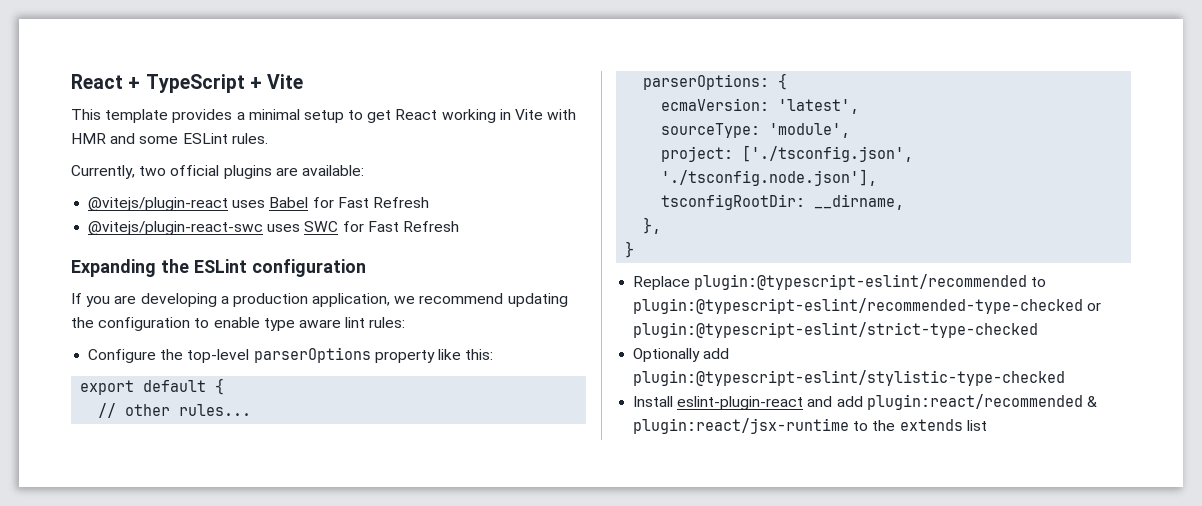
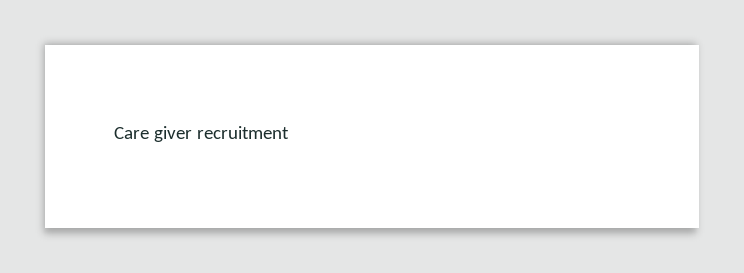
[71,74,304,93] [71,109,577,123] [71,133,268,144] [71,165,364,179] [88,197,429,211] [88,221,459,235] [71,259,366,277] [71,293,568,307] [71,317,406,331] [88,347,494,363] [80,378,225,395] [98,403,252,418] [643,73,788,90] [661,98,860,114] [661,123,851,138] [661,145,914,162] [661,169,878,186] [661,194,905,210] [643,217,662,234] [625,241,635,258] [633,274,1047,290] [633,298,1102,314] [633,322,1039,338] [633,348,730,362] [633,370,1066,386] [633,394,1097,410] [633,418,987,434] React + TypeScript + Vite // This template provides a minimal setup to get React working in Vite with HMR and some ESLint rules. // Currently, two official plugins are available: // @vitejs/plugin-react uses Babel for Fast Refresh // @vitejs/plugin-react-swc uses SWC for Fast Refresh // Expanding the ESLint configuration // If you are developing a production application, we recommend updating the configuration to enable type aware lint rules: // Configure the top-level parserOptions property like this: // export default { // // other rules... // parserOptions: { // ecmaVersion: 'latest', // sourceType: 'module', // project: ['./tsconfig.json', './tsconfig.node.json'], // tsconfigRootDir: __dirname, // }, // } // Replace plugin:@typescript-eslint/recommended to plugin:@typescript-eslint/recommended-type-checked or plugin:@typescript-eslint/strict-type-checked // Optionally add plugin:@typescript-eslint/stylistic-type-checked // Install eslint-plugin-react and add plugin:react/recommended & plugin:react/jsx-runtime to the extends list -> [114,126,289,142] Care giver recruitment

